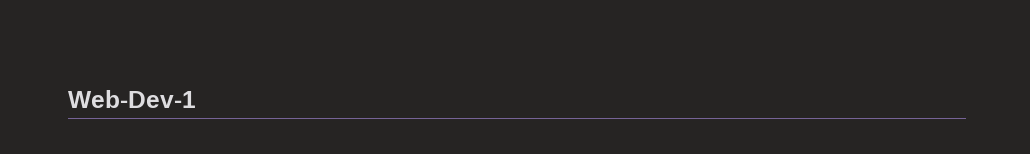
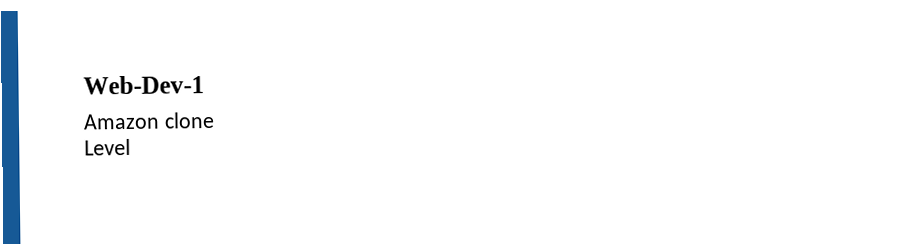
(196, 99) none -> [83,111,215,130] [84,138,131,156] // Amazon clone // Level

